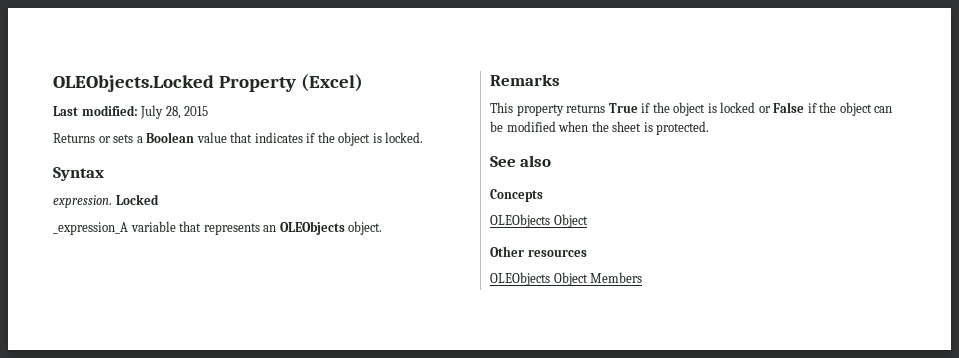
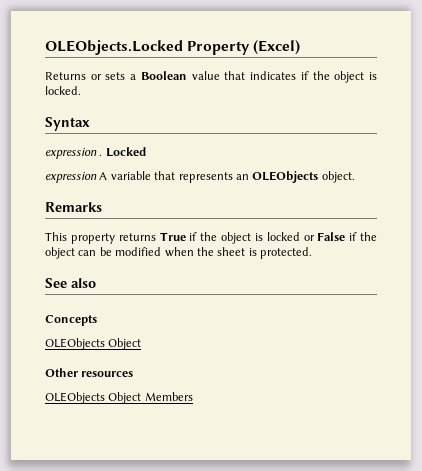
[53,105,209,119] // Last modified: July 28, 2015 -> (301, 47) none
[53,195,112,208] expression. -> [45,148,103,159] expression .
[53,222,128,235] _expression_A -> [45,172,108,183] expression A

